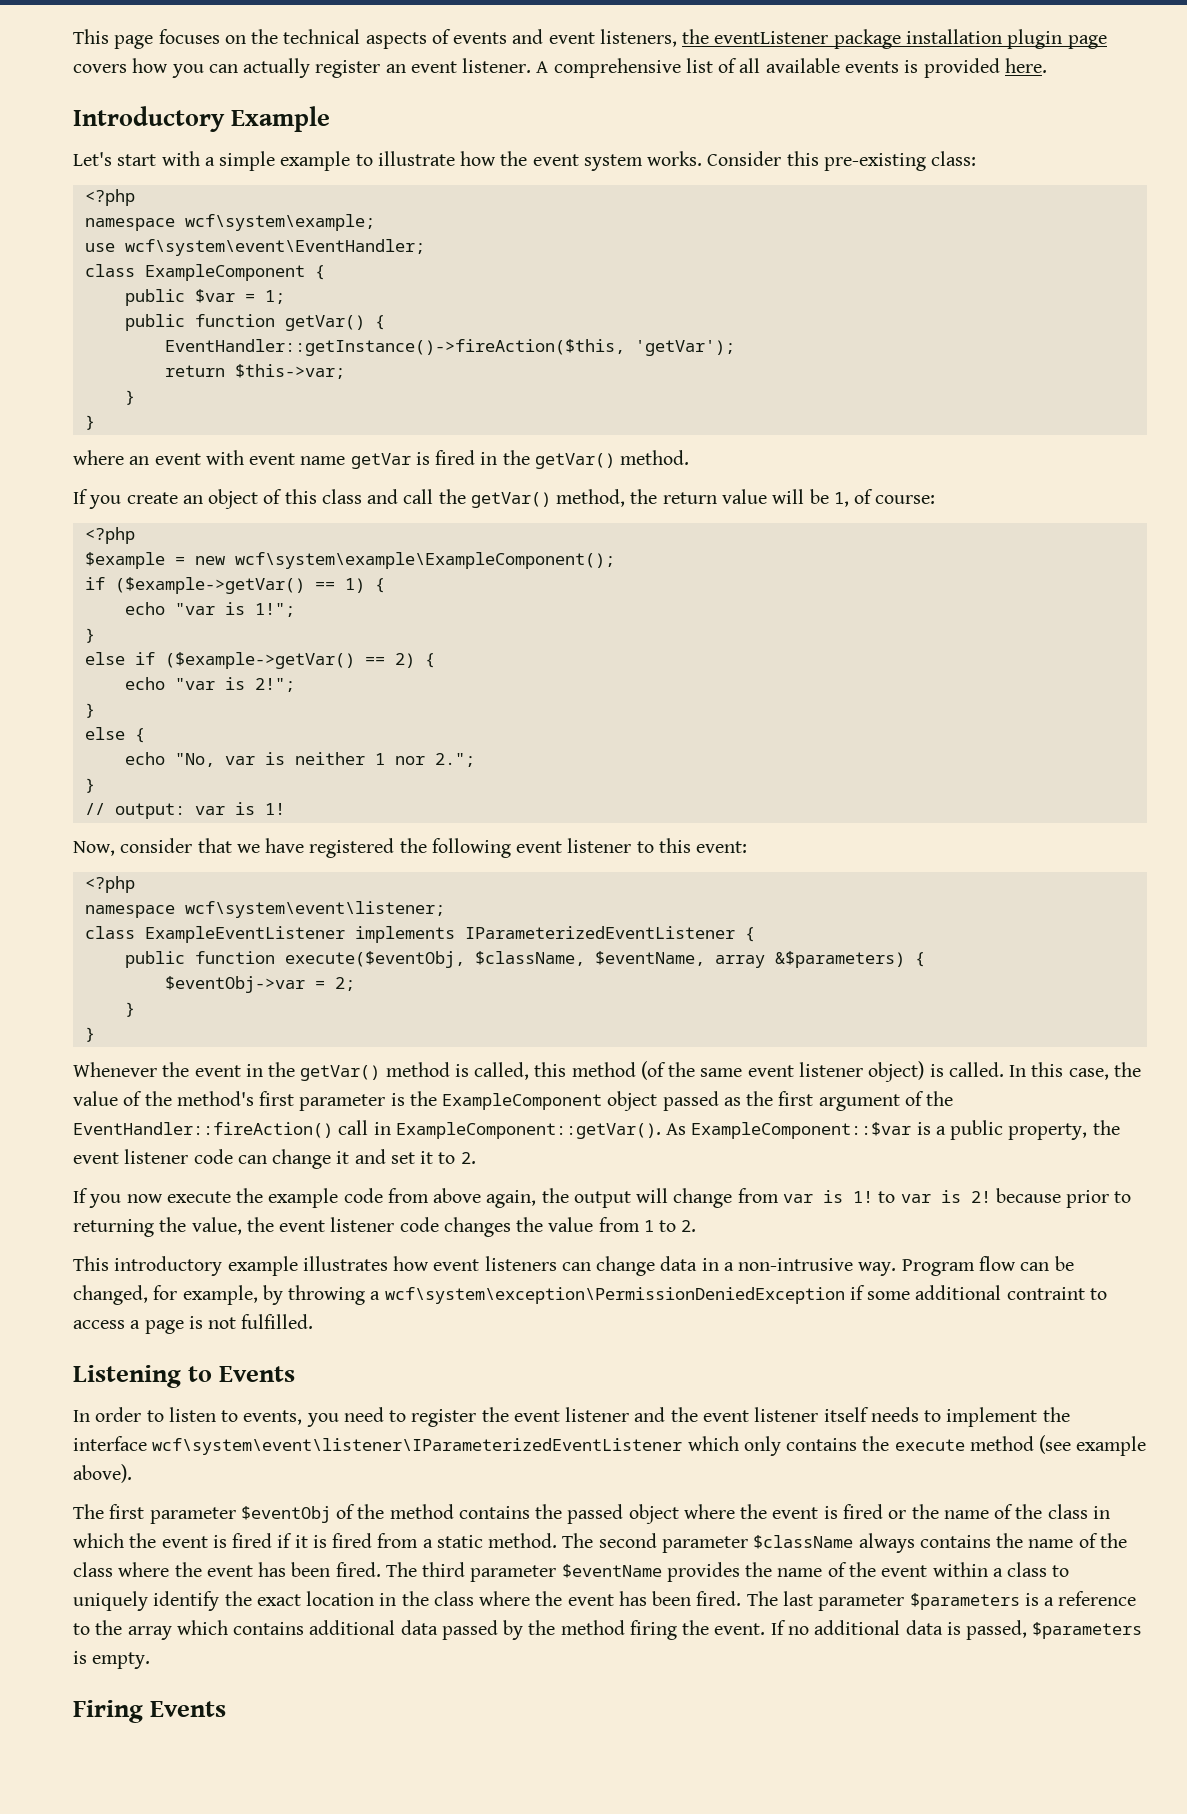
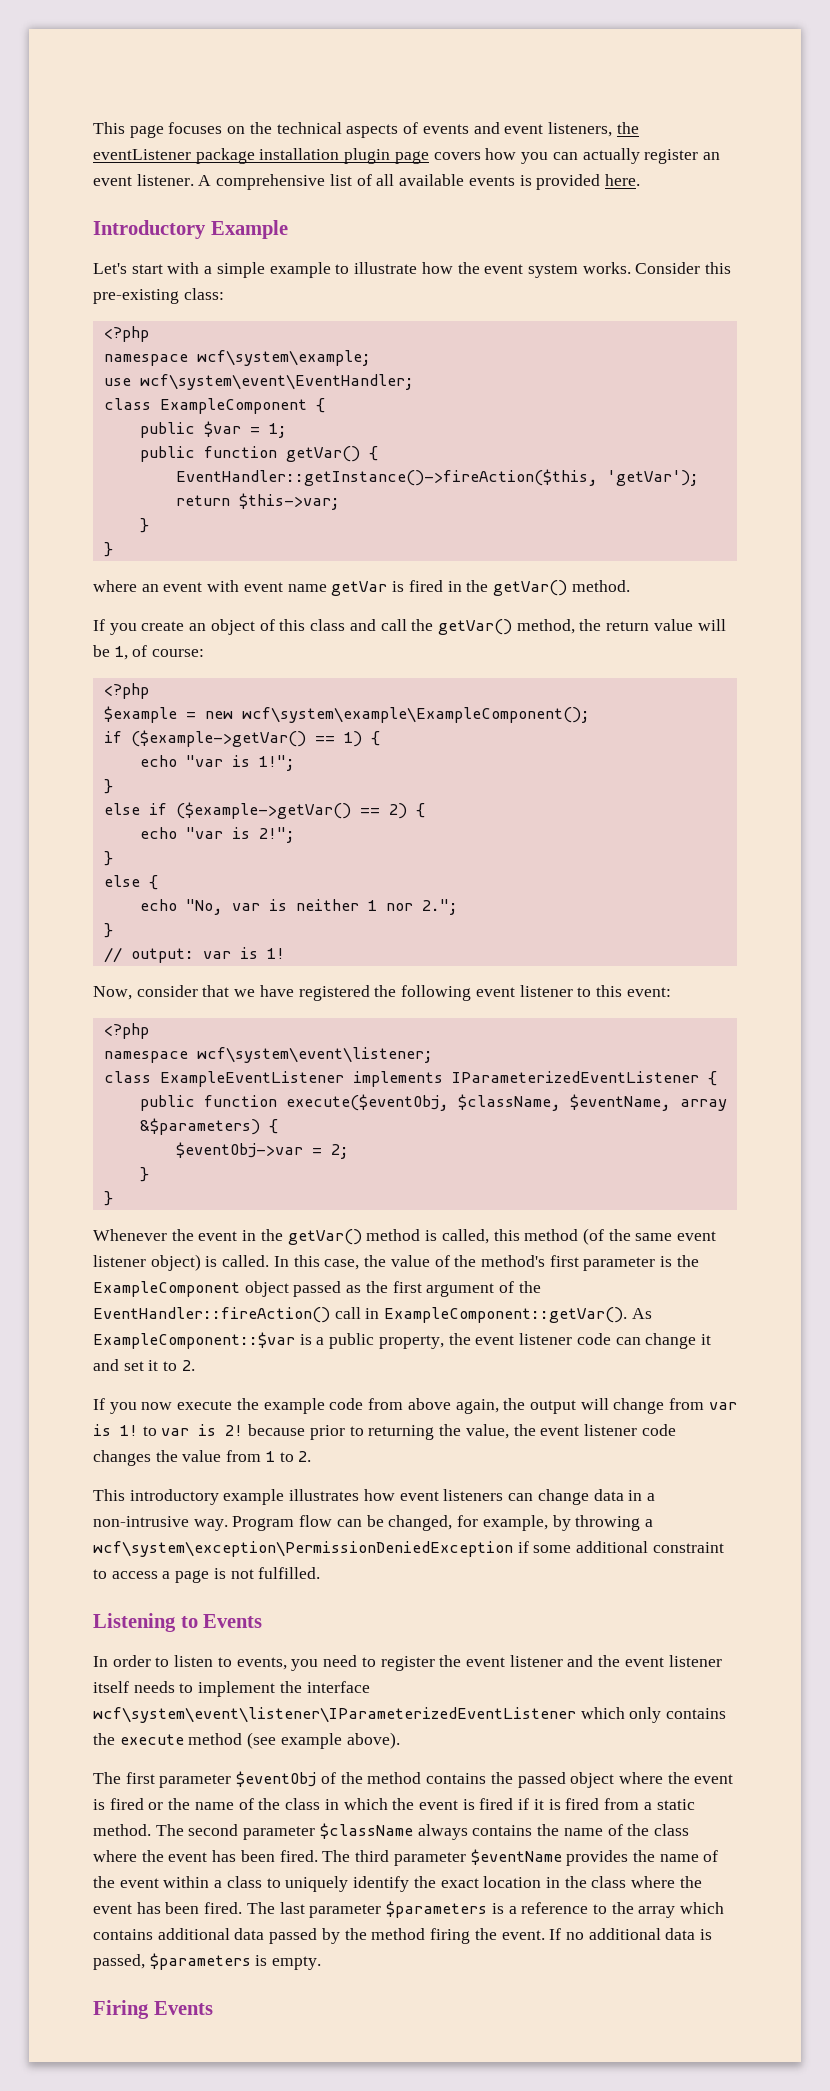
[1006,1287,1085,1300] contraint -> [652,1542,724,1553] constraint

